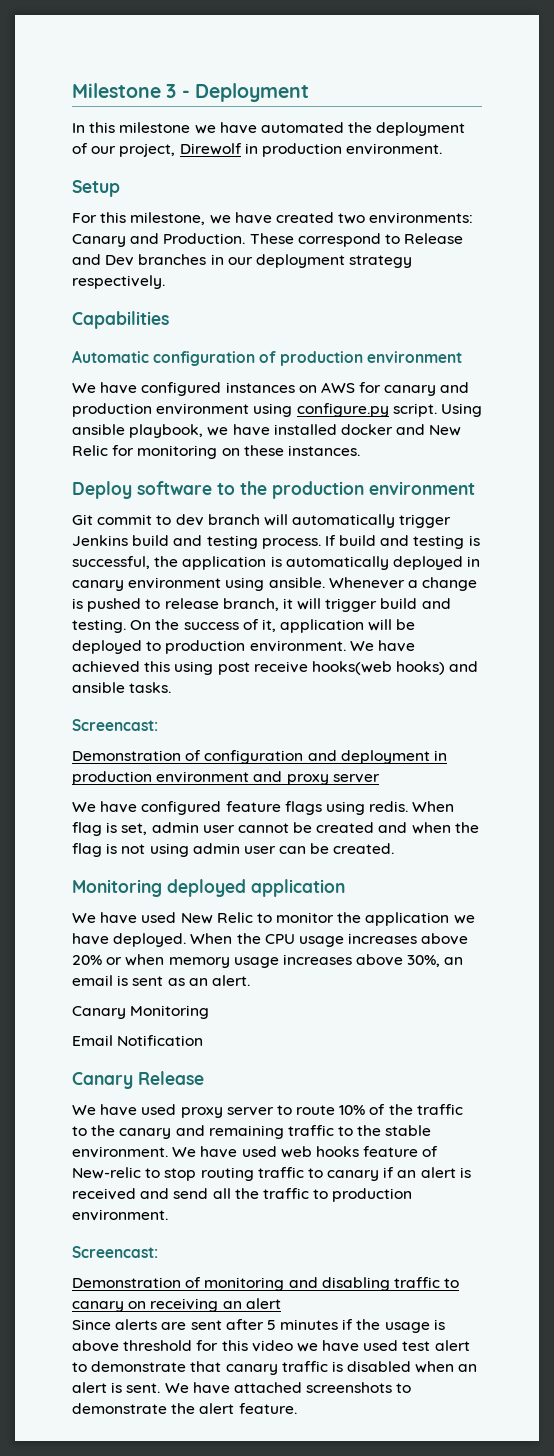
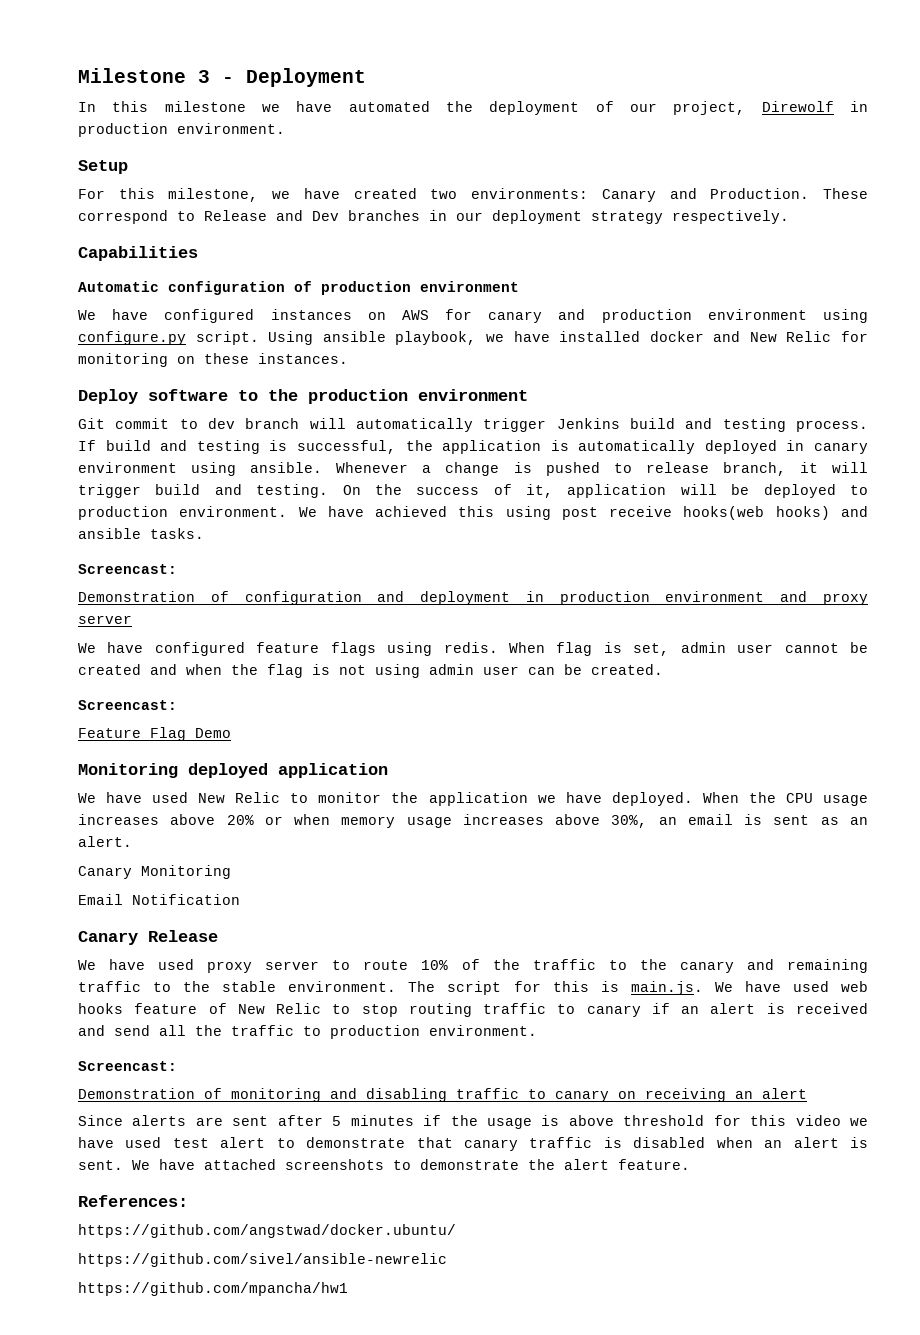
(395, 848) none -> [78,700,177,710] [78,727,231,741] // Screencast: // Feature Flag Demo
(168, 1152) none -> [408,981,703,995] The script for this is main.js.
[72,1167,141,1179] New-relic -> [237,1003,322,1014] New Relic
(297, 1408) none -> [78,1195,188,1207] [78,1224,456,1238] [78,1253,447,1267] [78,1282,348,1296] // References: // https://github.com/angstwad/docker.ubuntu/ // https://github.com/sivel/ansible-newrelic // https://github.com/mpancha/hw1

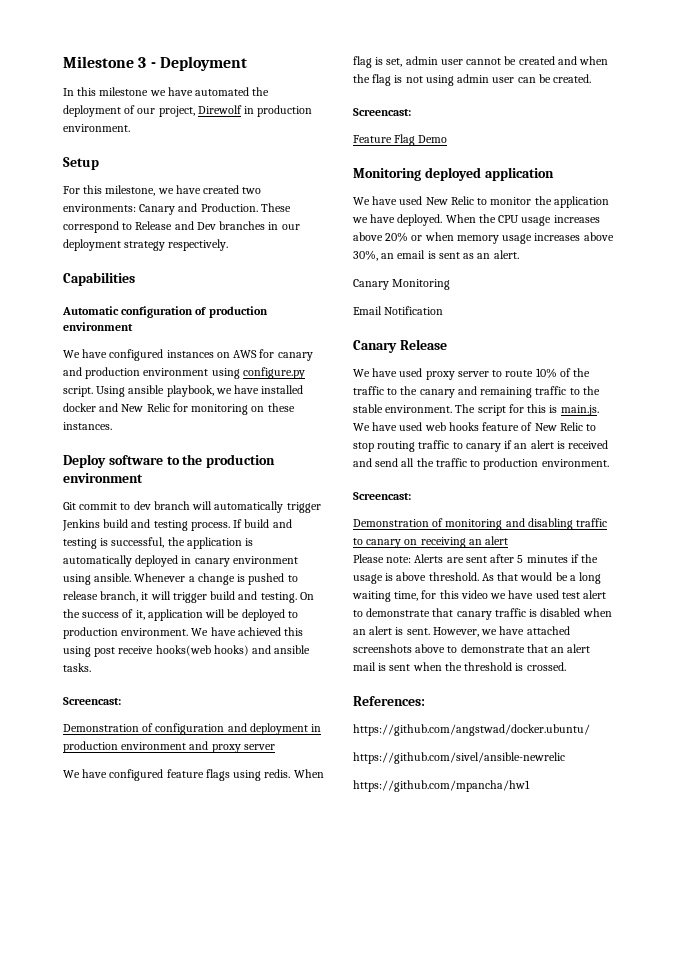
[78,1115,187,1126] Since alerts -> [353,554,444,563] Please note: Alerts
[623,1115,705,1126] threshold -> [428,572,602,584] [352,591,419,602] threshold. As that would be a long waiting time,
[132,1160,150,1170] We -> [432,627,498,637] However, we
[393,1159,690,1170] to demonstrate the alert feature. -> [415,644,591,653] [353,662,566,671] above to demonstrate that an alert mail is sent when the threshold is crossed.

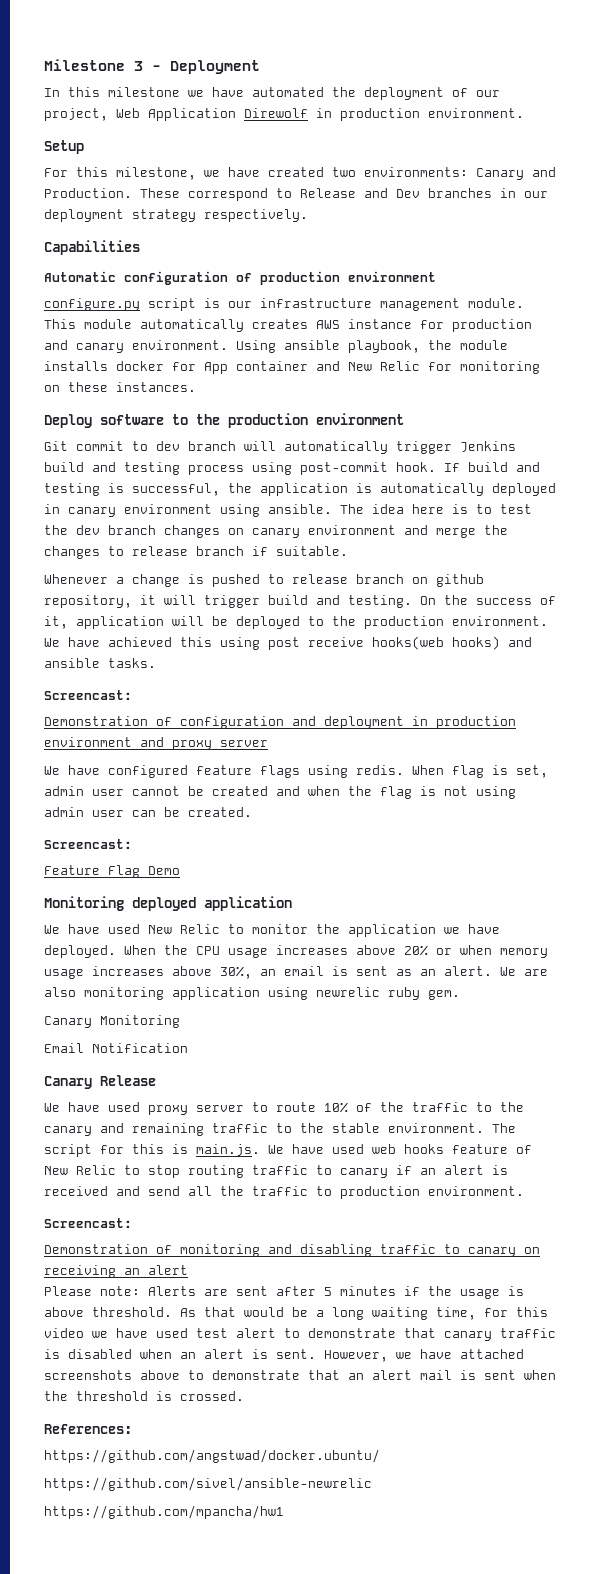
(195, 111) none -> [116,108,236,121] Web Application
[63,349,313,361] [63,367,305,379] [63,385,304,397] [63,403,96,412] We have configured instances on AWS for canary and production environment using configure.py script. Using ansible playbook, we have installed docker -> [44,298,524,311] [44,319,532,332] [44,340,508,353] [44,361,308,374] configure.py script is our infrastructure management module. This module automatically creates AWS instance for production and canary environment. Using ansible playbook, the module installs docker for App container
[190,522,230,531] process. -> [188,462,436,475] process using post-commit hook.
(132, 577) none -> [340,504,532,514] [44,525,508,538] [44,546,348,559] The idea here is to test the dev branch changes on canary environment and merge the changes to release branch if suitable. //
[100,591,139,602] branch, -> [356,574,484,587] [44,595,132,608] branch on github repository,
(298, 614) none -> [332,616,356,626] the
(519, 254) none -> [500,967,548,976] [44,987,460,1000] We are also monitoring application using newrelic ruby gem.

